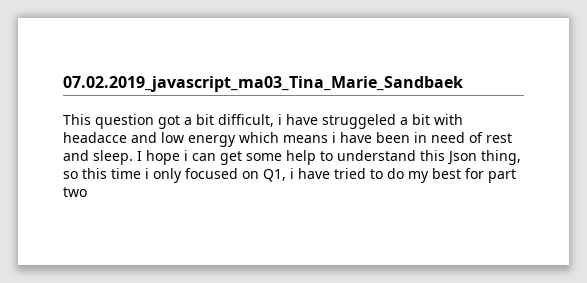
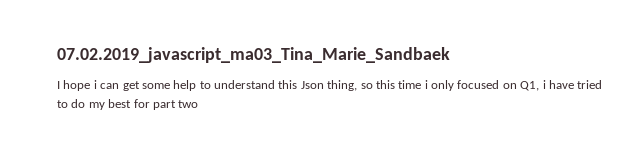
[63,114,463,129] [63,132,512,147] [63,150,133,165] This question got a bit difficult, i have struggeled a bit with headacce and low energy which means i have been in need of rest and sleep. -> (450, 55) none

